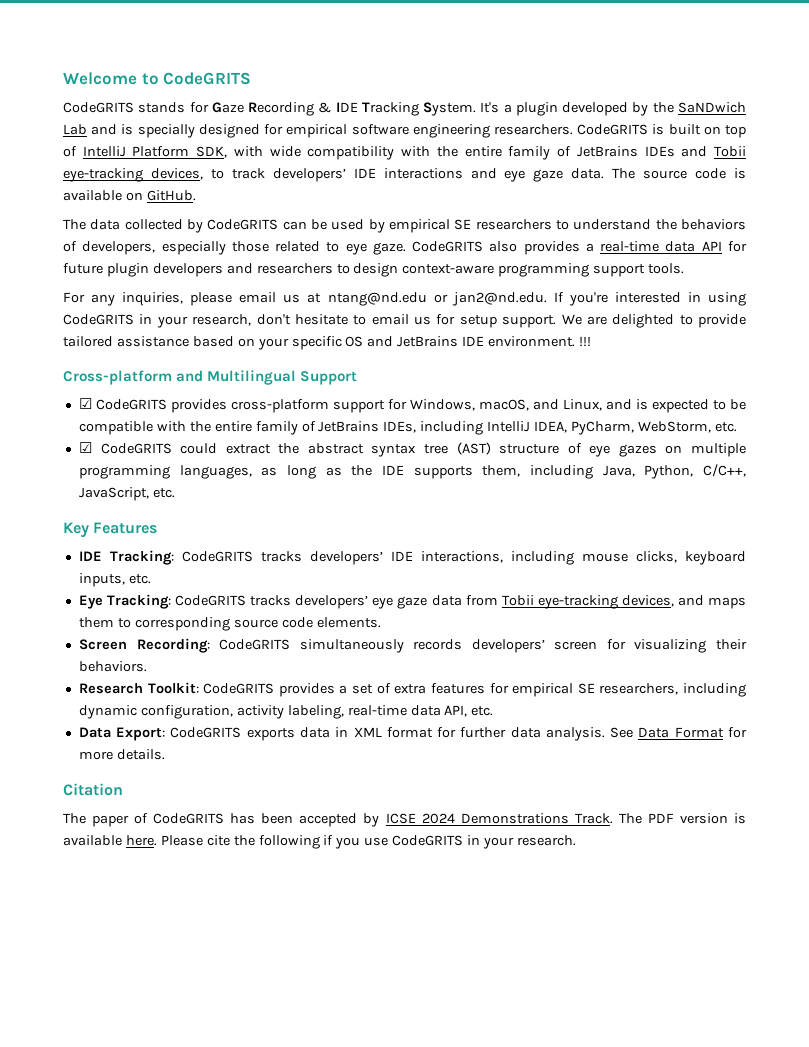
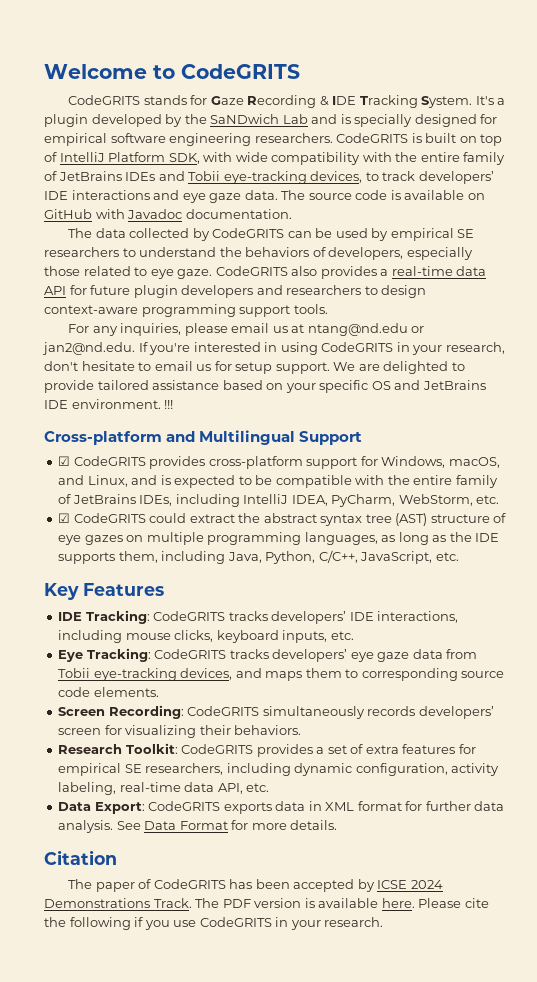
[146,190,196,201] GitHub. -> [44,209,292,219] GitHub with Javadoc documentation.

